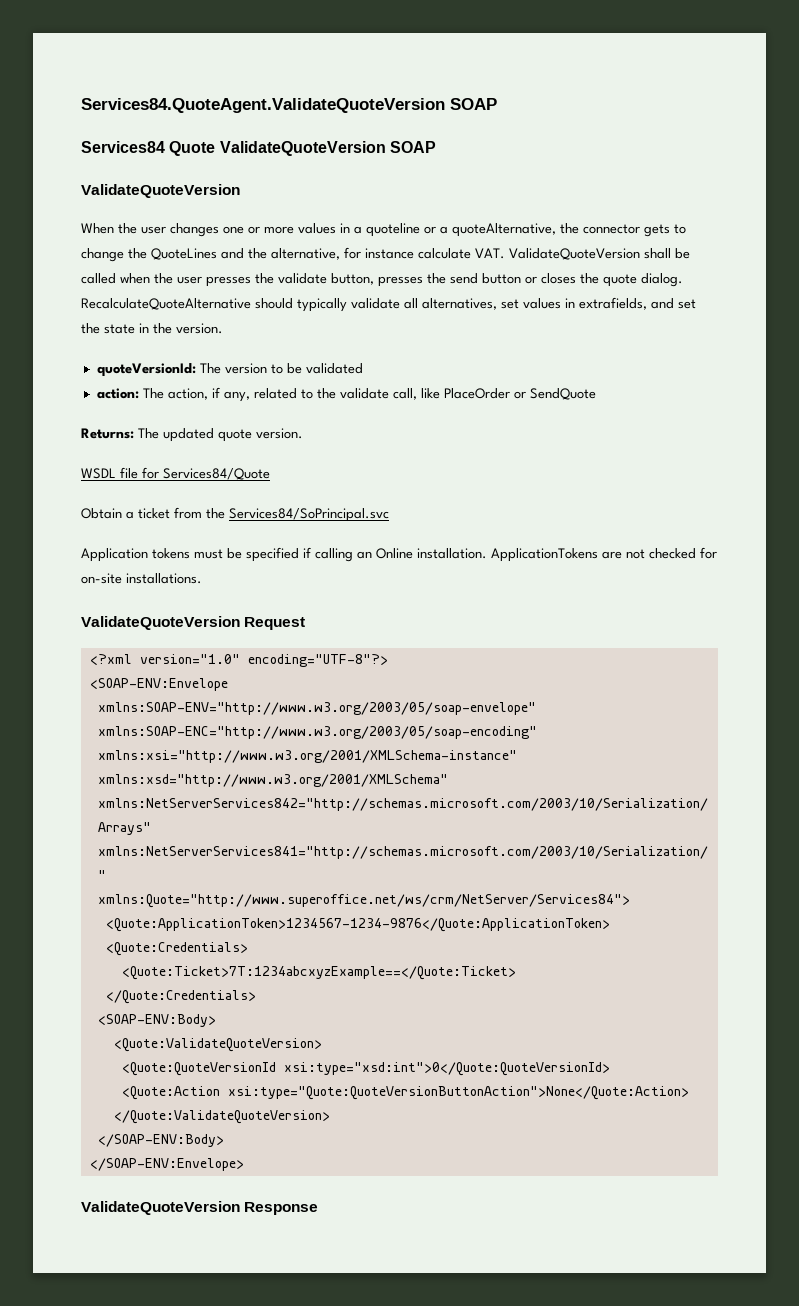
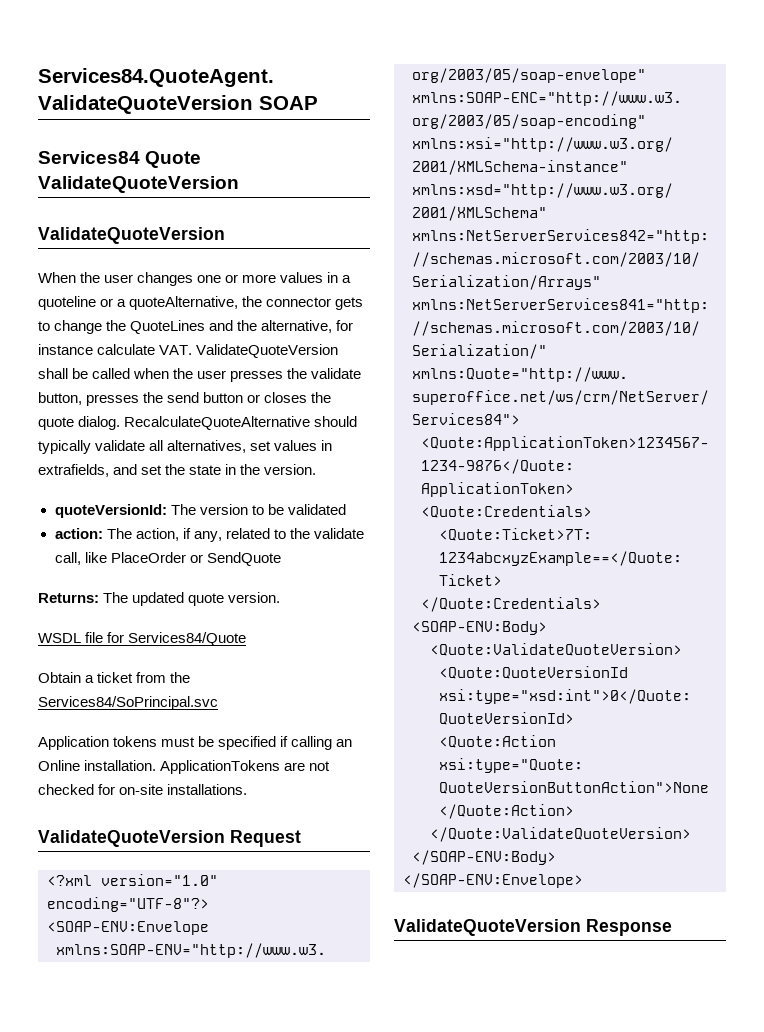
[389,141,436,153] SOAP -> (239, 184) none

